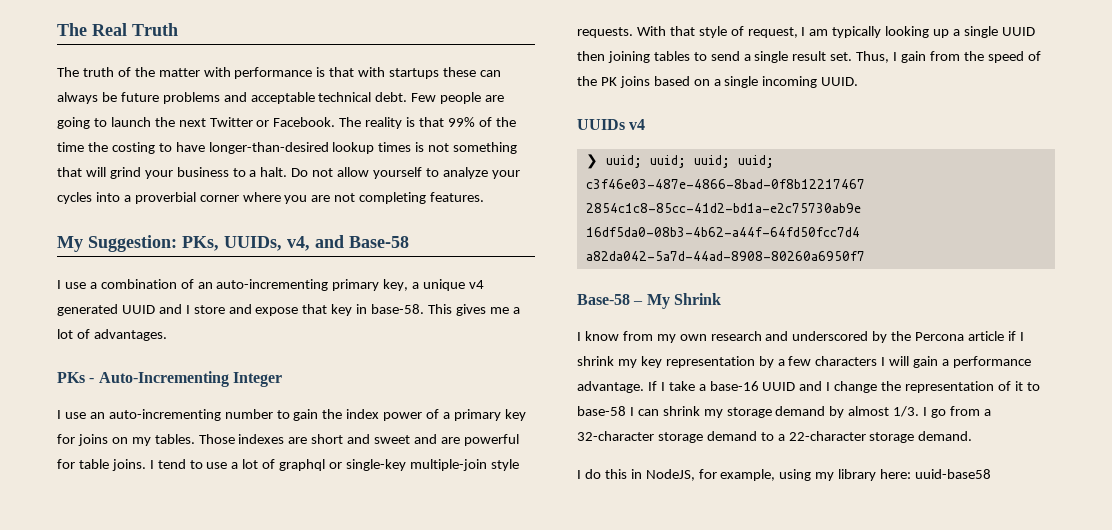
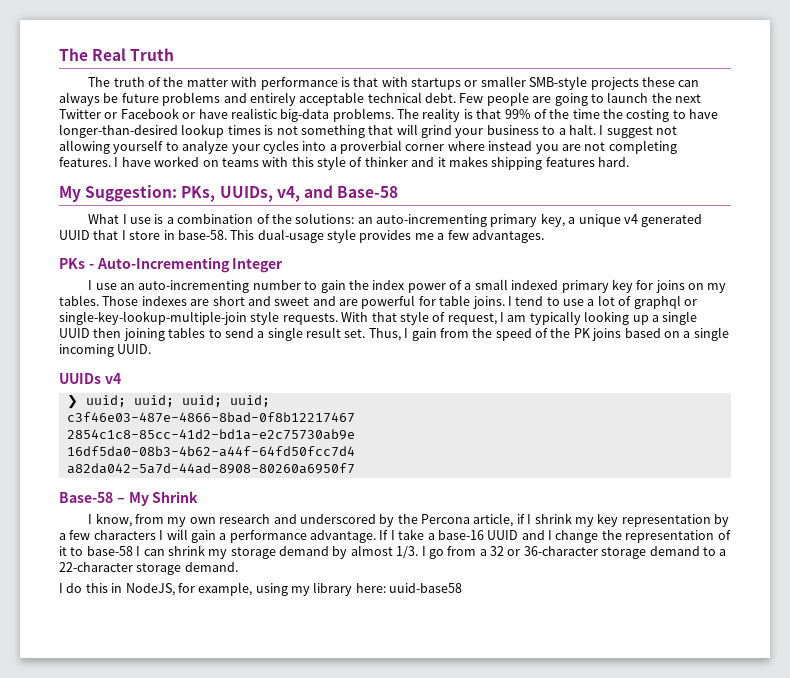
(440, 73) none -> [464,76,639,90] or smaller SMB-style projects
(247, 97) none -> [249,92,296,106] entirely
[273,117,336,127] Facebook. -> [120,108,394,122] Facebook or have realistic big-data problems.
[291,167,370,177] Do not allow -> [599,125,677,138] [59,140,110,154] I suggest not allowing
(281, 197) none -> [488,141,533,151] instead
(485, 197) none -> [114,156,629,170] I have worked on teams with this style of thinker and it makes shipping features hard.
[57,280,86,289] I use -> [88,214,164,224] What I use is
(194, 284) none -> [271,213,355,224] the solutions:
[158,304,182,314] and -> [93,230,119,240] that
[228,304,520,316] [57,329,90,339] and expose that key in base-58. This gives me a lot of -> [163,229,469,243] in base-58. This dual-usage style provides me a few
(451, 415) none -> [474,279,559,290] small indexed
[345,459,487,471] single-key multiple-join -> [59,311,247,325] single-key-lookup-multiple-join
[584,331,619,341] know -> [95,513,132,527] know,
[968,331,1005,341] article -> [473,513,514,527] article,
[577,431,654,441] 32-character -> [490,546,598,556] 32 or 36-character

